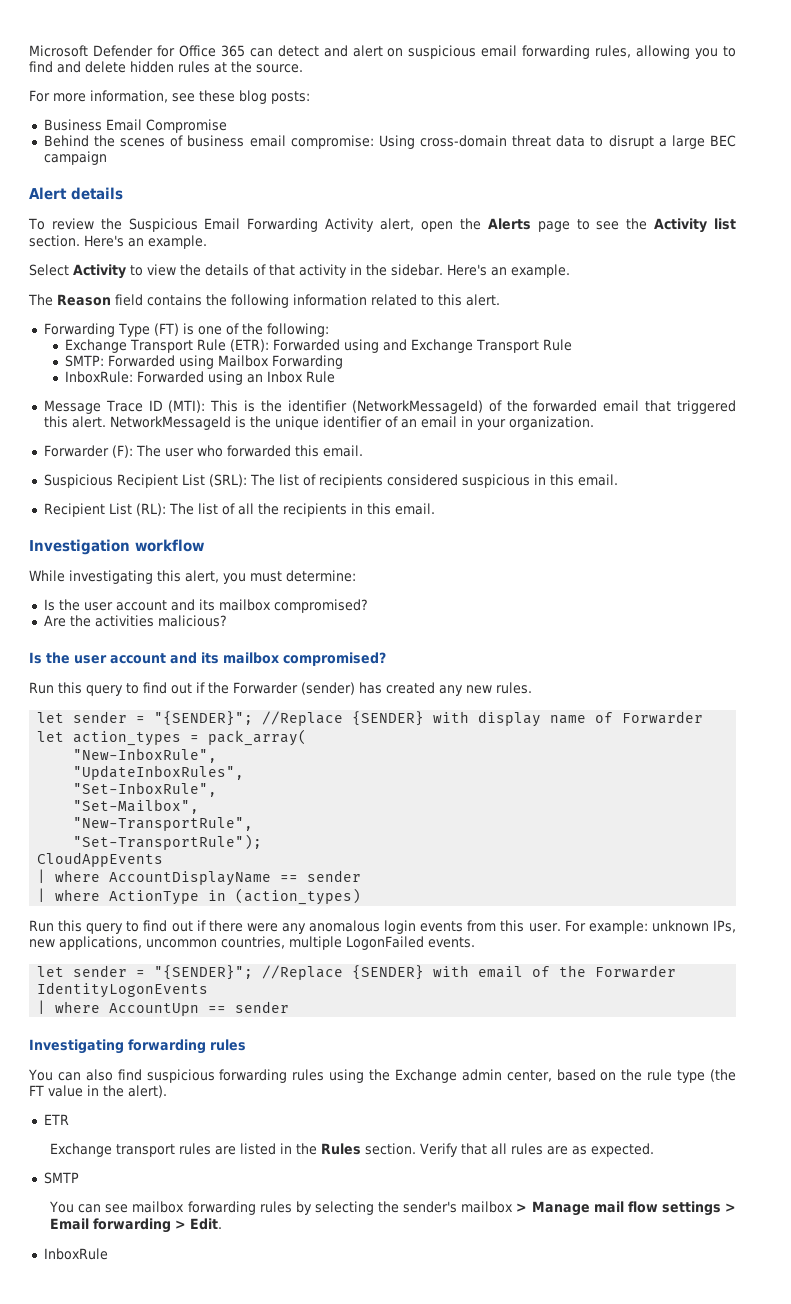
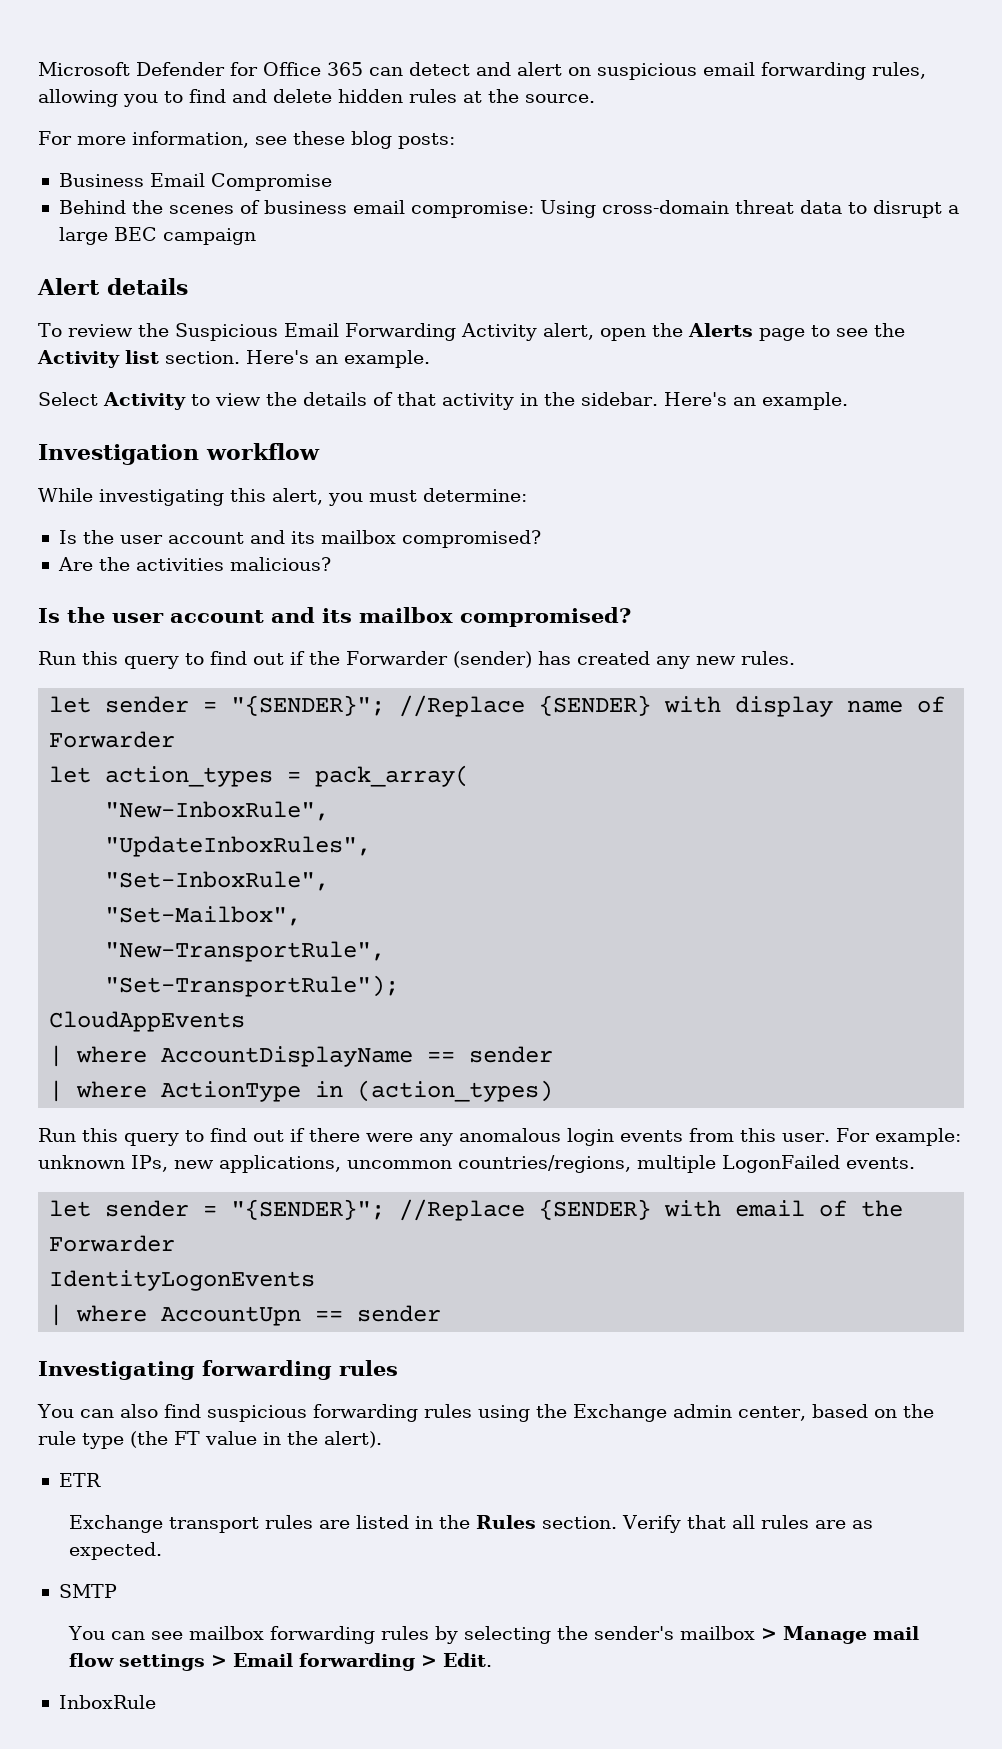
[28,294,500,308] [43,323,329,337] [64,339,572,353] [64,355,343,369] [64,371,335,385] [43,400,736,414] [43,416,594,430] [43,445,363,458] [43,474,618,488] [43,503,435,517] // The Reason field contains the following information related to this alert. // Forwarding Type (FT) is one of the following: // Exchange Transport Rule (ETR): Forwarded using and Exchange Transport Rule // SMTP: Forwarded using Mailbox Forwarding // InboxRule: Forwarded using an Inbox Rule // Message Trace ID (MTI): This is the identifier (NetworkMessageId) of the forwarded email that triggered this alert. NetworkMessageId is the unique identifier of an email in your organization. // Forwarder (F): The user who forwarded this email. // Suspicious Recipient List (SRL): The list of recipients considered suspicious in this email. // Recipient List (RL): The list of all the recipients in this email. -> (848, 401) none
[221,936,285,949] countries, -> [458,1155,631,1173] countries/regions,

